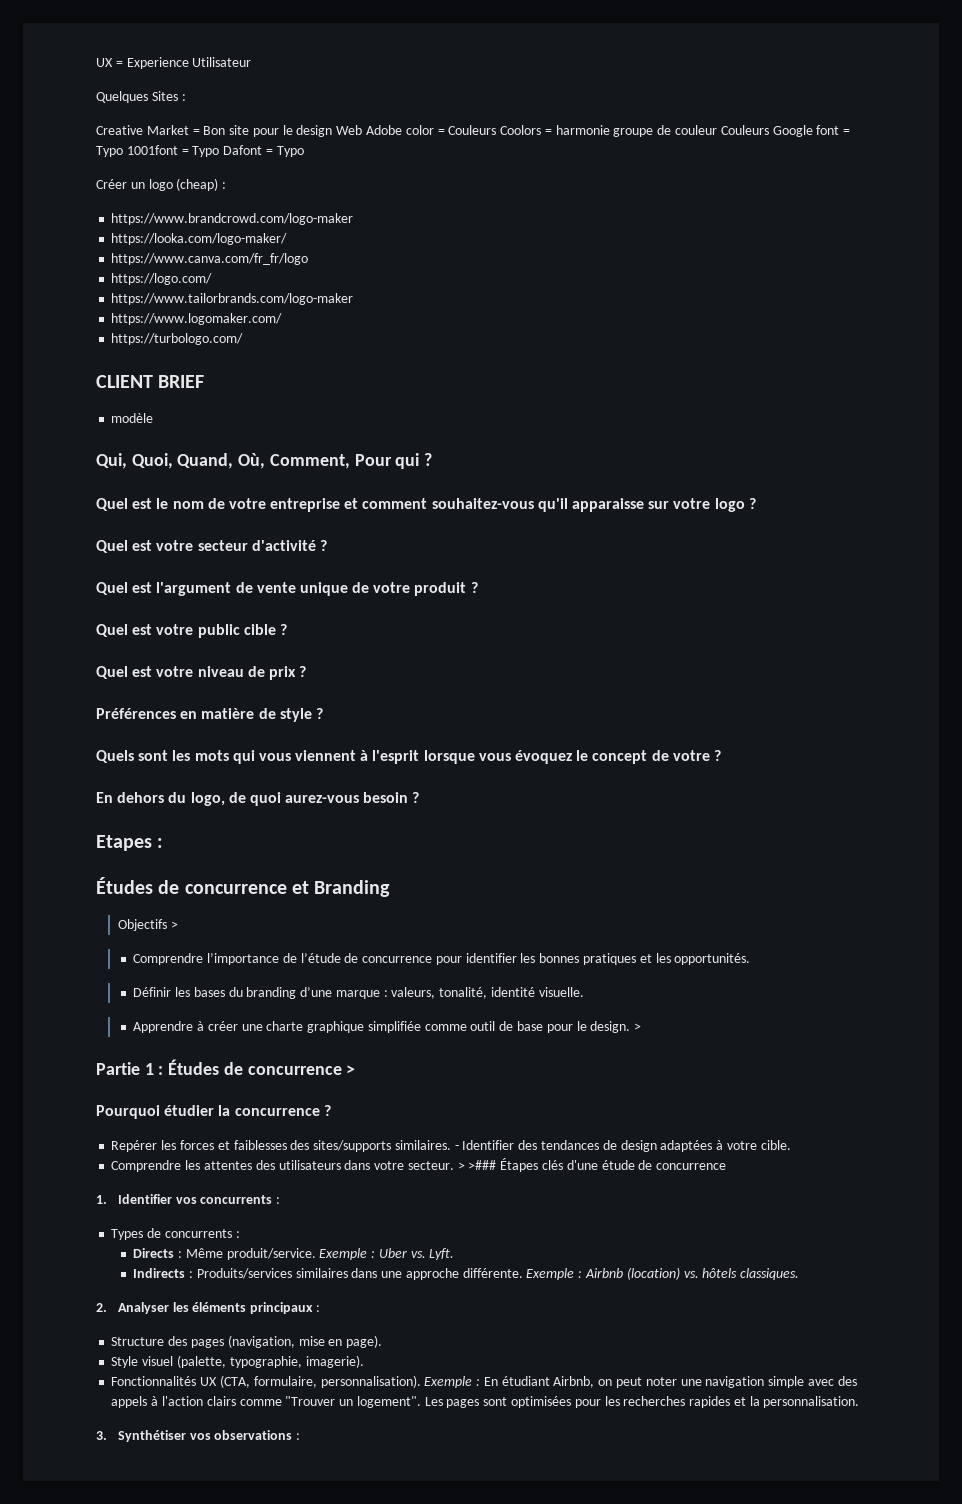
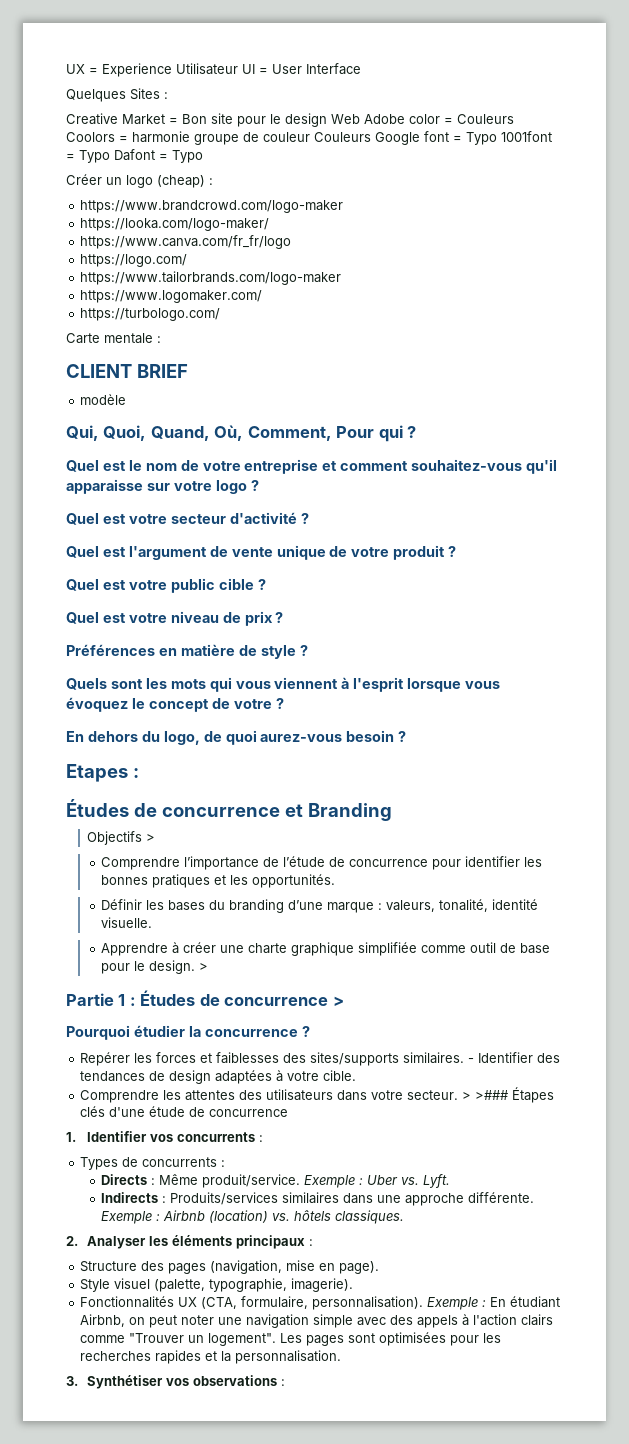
(252, 62) none -> [242,63,361,75] UI = User Interface
(244, 339) none -> [66,333,161,344] // Carte mentale :

